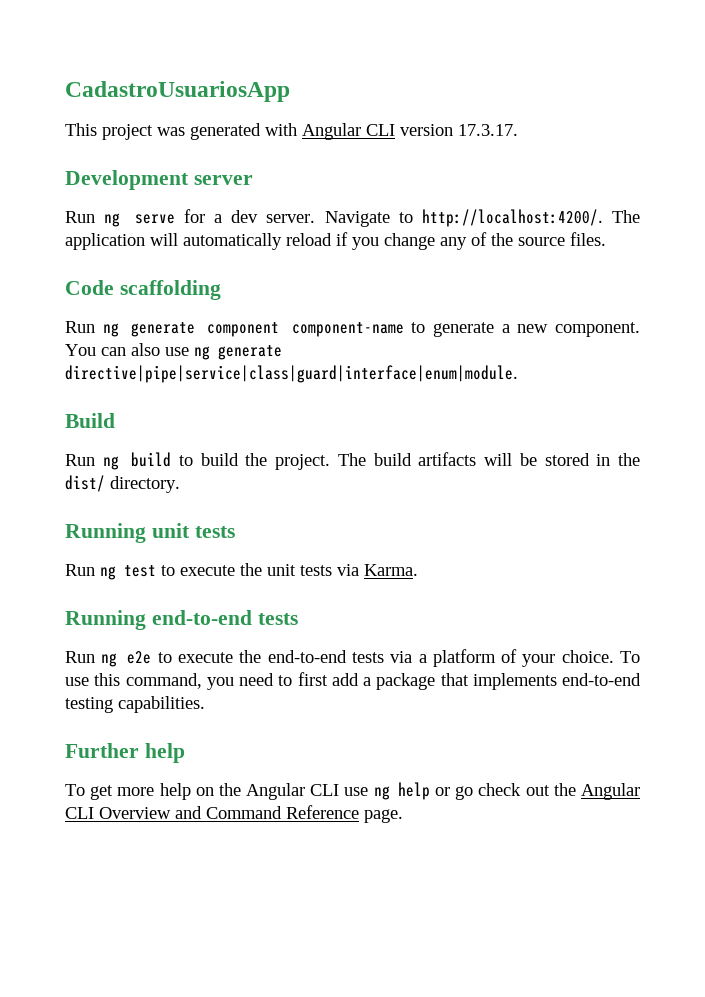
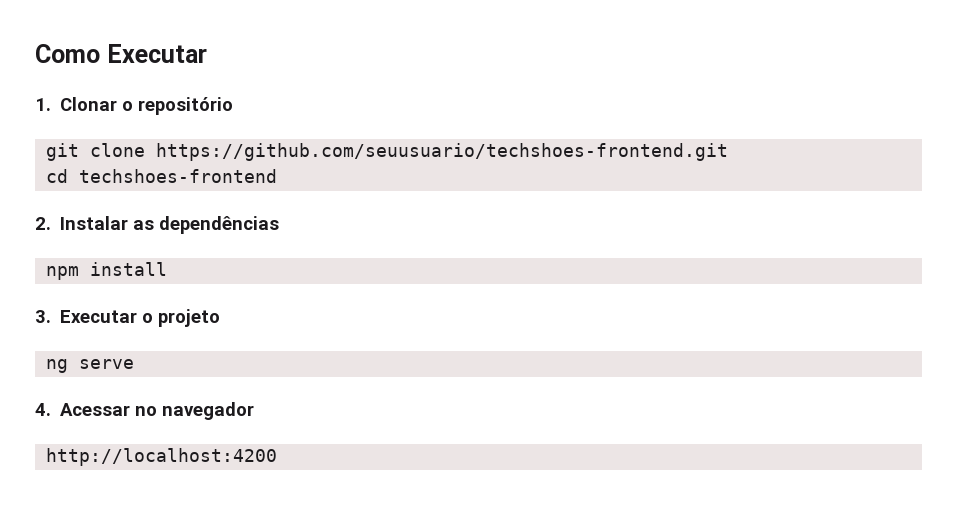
[65,81,290,102] [65,123,518,140] [65,170,253,190] [65,209,640,227] [65,232,606,250] [65,280,221,300] [65,321,640,337] [65,343,282,360] [65,365,518,383] [65,413,115,428] [65,452,640,470] [65,475,180,493] [65,523,235,543] [65,563,418,580] [65,610,298,630] [65,649,640,667] [65,672,641,690] [65,696,205,713] [65,743,185,763] [65,782,641,800] [65,805,403,823] CadastroUsuariosApp // This project was generated with Angular CLI version 17.3.17. // Development server // Run ng serve for a dev server. Navigate to http://localhost:4200/. The application will automatically reload if you change any of the source files. // Code scaffolding // Run ng generate component component-name to generate a new component. You can also use ng generate directive|pipe|service|class|guard|interface|enum|module. // Build // Run ng build to build the project. The build artifacts will be stored in the dist/ directory. // Running unit tests // Run ng test to execute the unit tests via Karma. // Running end-to-end tests // Run ng e2e to execute the end-to-end tests via a platform of your choice. To use this command, you need to first add a package that implements end-to-end testing capabilities. // Further help // To get more help on the Angular CLI use ng help or go check out the Angular CLI Overview and Command Reference page. -> [35,44,207,63] [35,97,234,115] [46,143,729,161] [46,169,278,183] [35,216,280,234] [46,262,168,280] [35,309,221,327] [46,359,135,373] [35,402,255,420] [46,448,278,466] Como Executar // 1. Clonar o repositório // git clone https://github.com/seuusuario/techshoes-frontend.git // cd techshoes-frontend // 2. Instalar as dependências // npm install // 3. Executar o projeto // ng serve // 4. Acessar no navegador // http://localhost:4200

